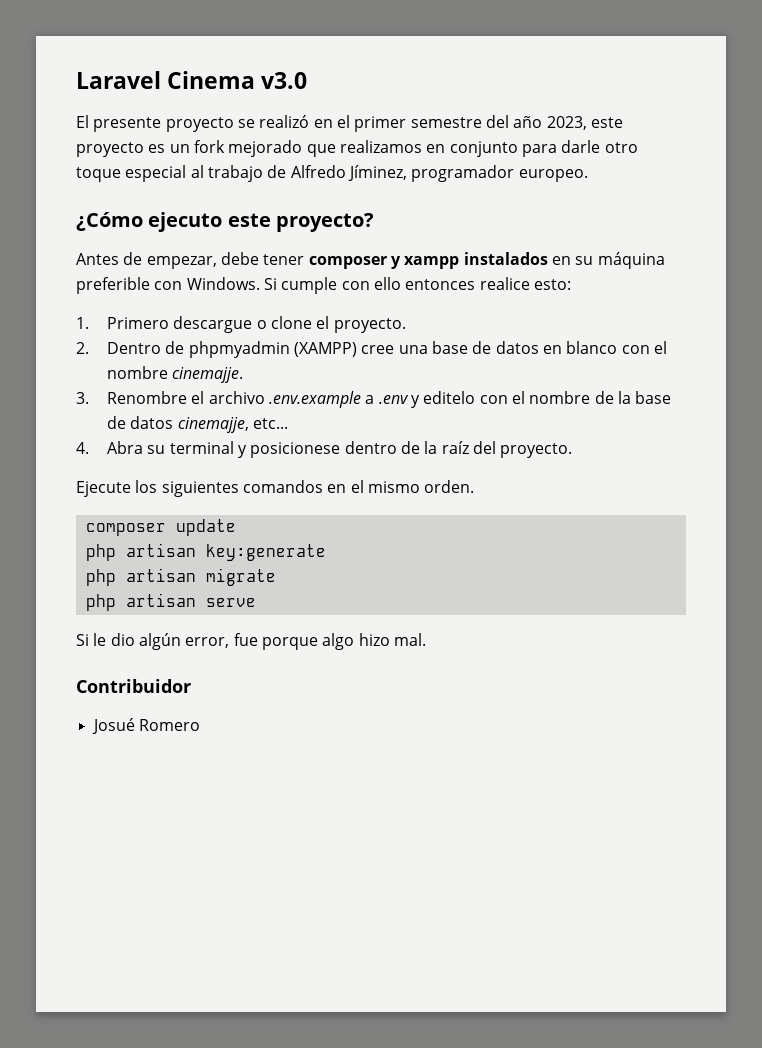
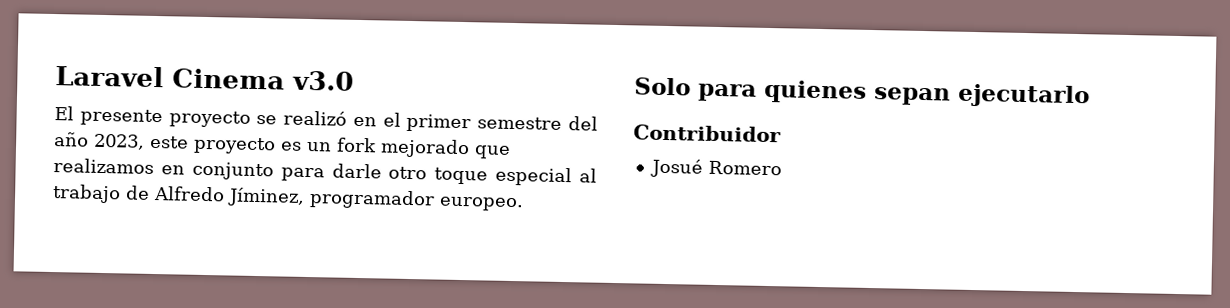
[76,212,375,232] [76,252,665,269] [76,277,571,294] [76,316,406,333] [76,341,667,358] [106,366,244,383] [76,391,672,408] [106,416,288,433] [76,441,573,458] [76,480,475,497] [85,519,236,536] [85,543,326,561] [85,568,276,586] [85,593,256,611] [76,633,426,650] ¿Cómo ejecuto este proyecto? // Antes de empezar, debe tener composer y xampp instalados en su máquina preferible con Windows. Si cumple con ello entonces realice esto: // 1. Primero descargue o clone el proyecto. // 2. Dentro de phpmyadmin (XAMPP) cree una base de datos en blanco con el nombre cinemajje. // 3. Renombre el archivo .env.example a .env y editelo con el nombre de la base de datos cinemajje, etc... // 4. Abra su terminal y posicionese dentro de la raíz del proyecto. // Ejecute los siguientes comandos en el mismo orden. // composer update // php artisan key:generate // php artisan migrate // php artisan serve // Si le dio algún error, fue porque algo hizo mal. -> [634,77,1090,109] Solo para quienes sepan ejecutarlo

